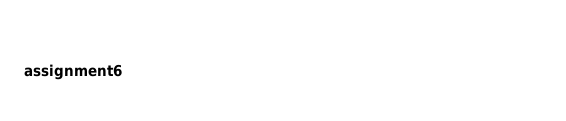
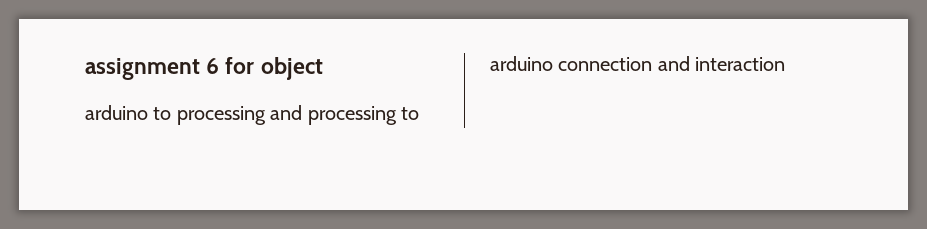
[24,64,122,80] assignment6 -> [85,57,323,80] [85,105,419,125] [490,56,786,71] assignment 6 for object // arduino to processing and processing to arduino connection and interaction

